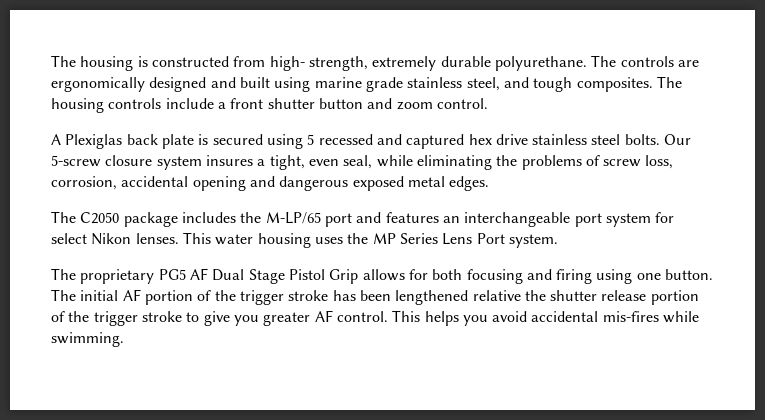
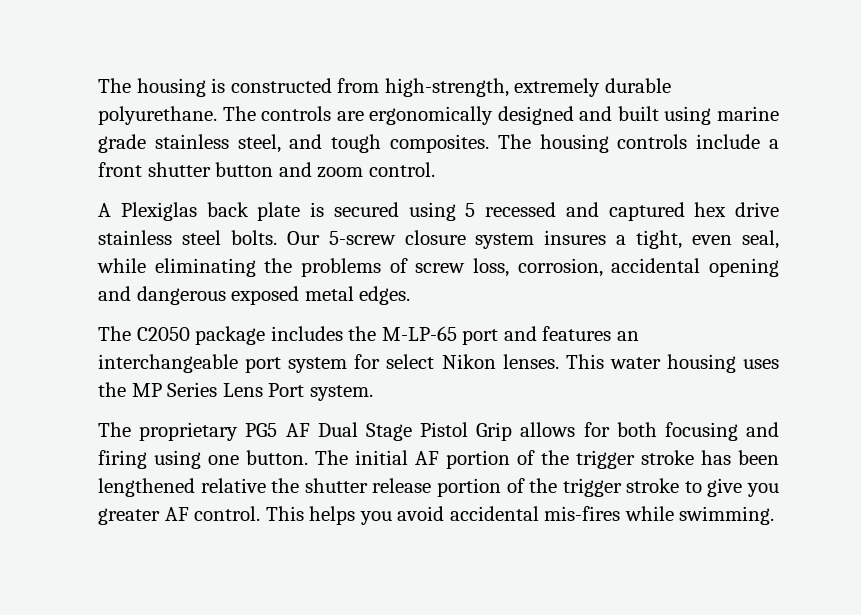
[269,56,368,71] high- strength, -> [384,78,509,97] high-strength,
[265,212,321,224] M-LP/65 -> [381,326,457,341] M-LP-65

